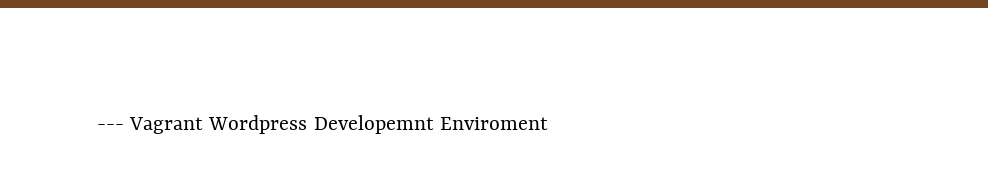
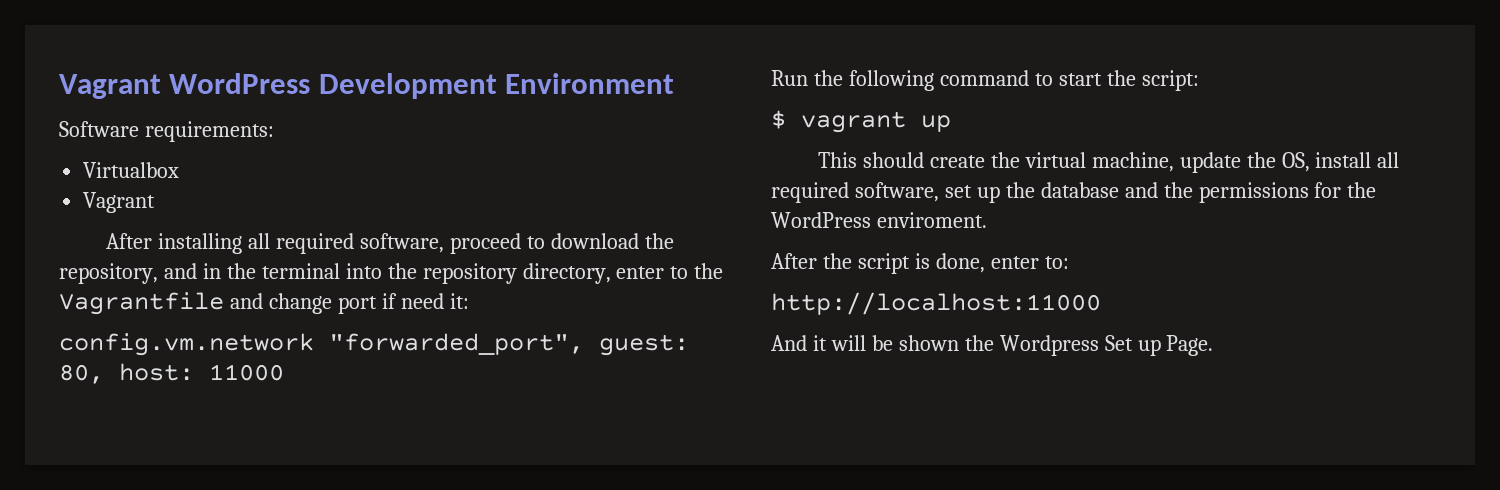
[97,115,548,134] --- Vagrant Wordpress Developemnt Enviroment -> [59,73,675,99] [59,121,274,142] [83,162,180,178] [83,192,156,213] [105,233,674,254] [59,263,724,284] [59,292,469,315] [59,333,689,356] [59,363,284,384] [771,70,1199,91] [771,110,951,133] [817,152,1400,173] [771,182,1377,203] [771,212,987,228] [771,253,1069,274] [771,292,1101,315] [771,335,1214,356] Vagrant WordPress Development Environment // Software requirements: // Virtualbox // Vagrant // After installing all required software, proceed to download the repository, and in the terminal into the repository directory, enter to the Vagrantfile and change port if need it: // config.vm.network "forwarded_port", guest: 80, host: 11000 // Run the following command to start the script: // $ vagrant up // This should create the virtual machine, update the OS, install all required software, set up the database and the permissions for the WordPress enviroment. // After the script is done, enter to: // http://localhost:11000 // And it will be shown the Wordpress Set up Page.

